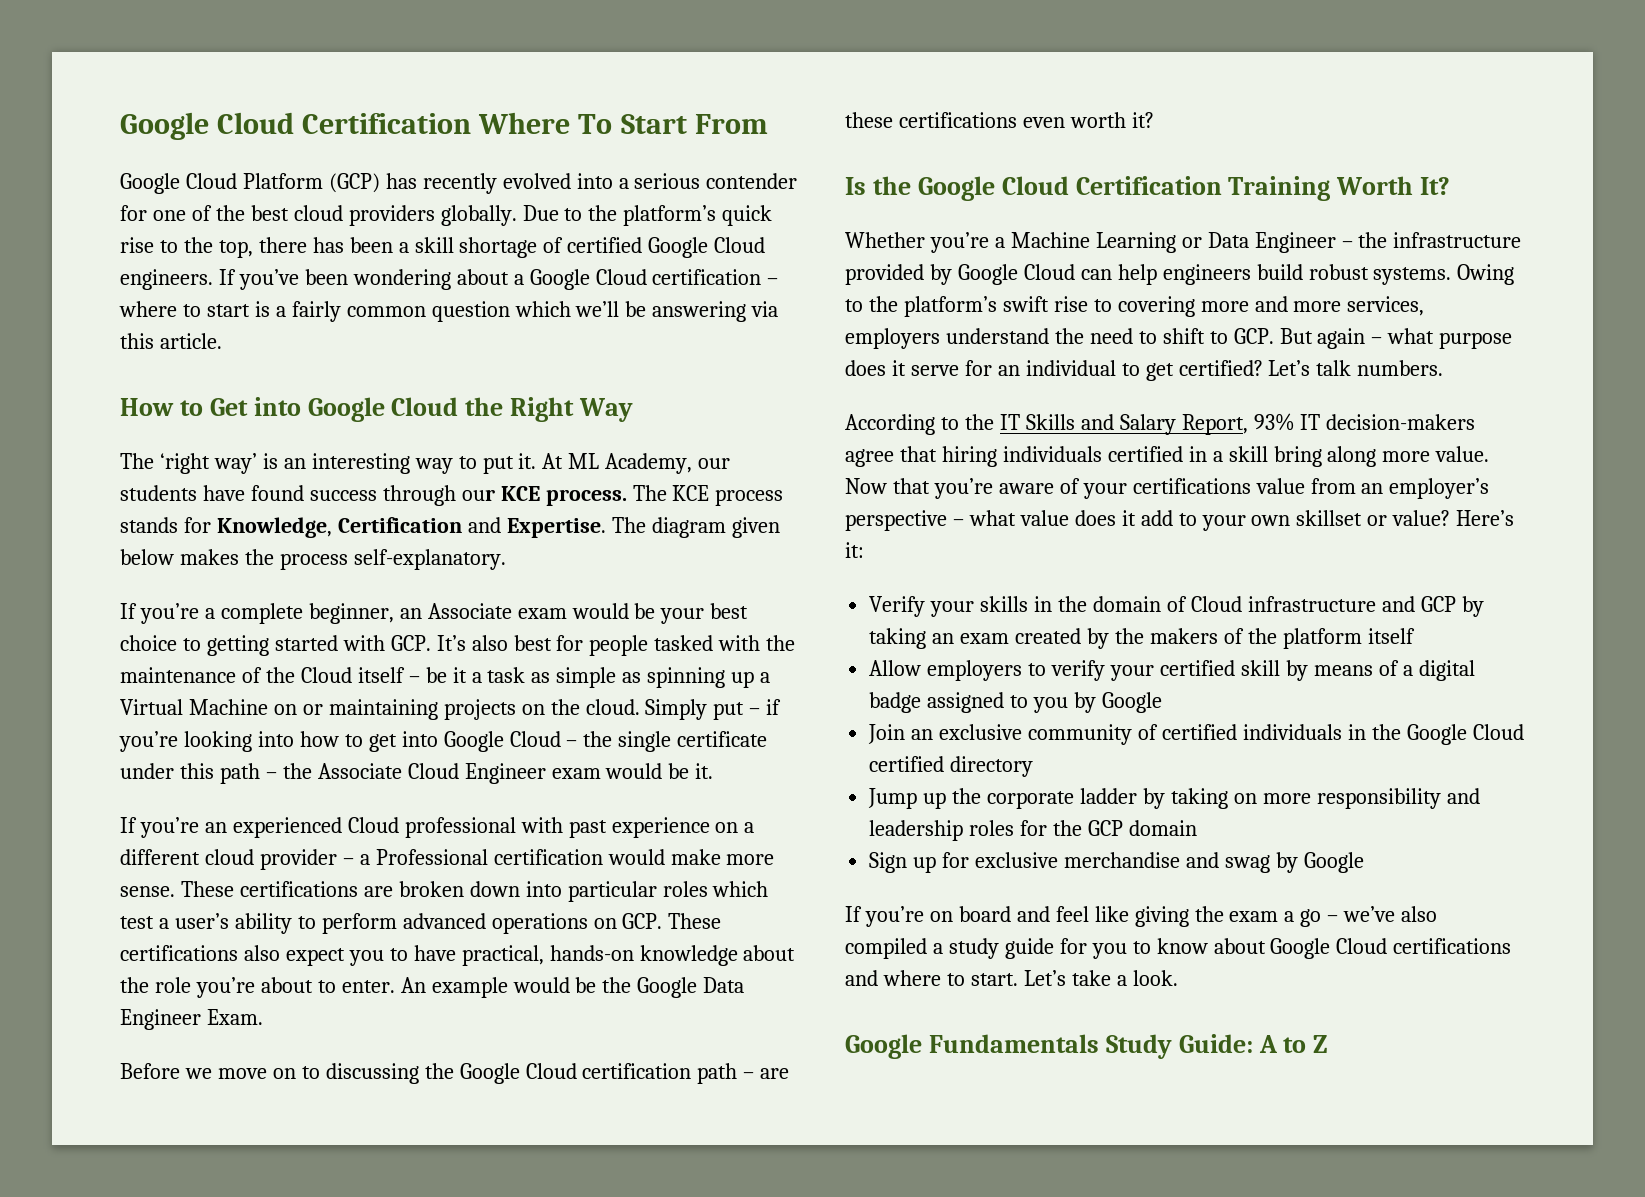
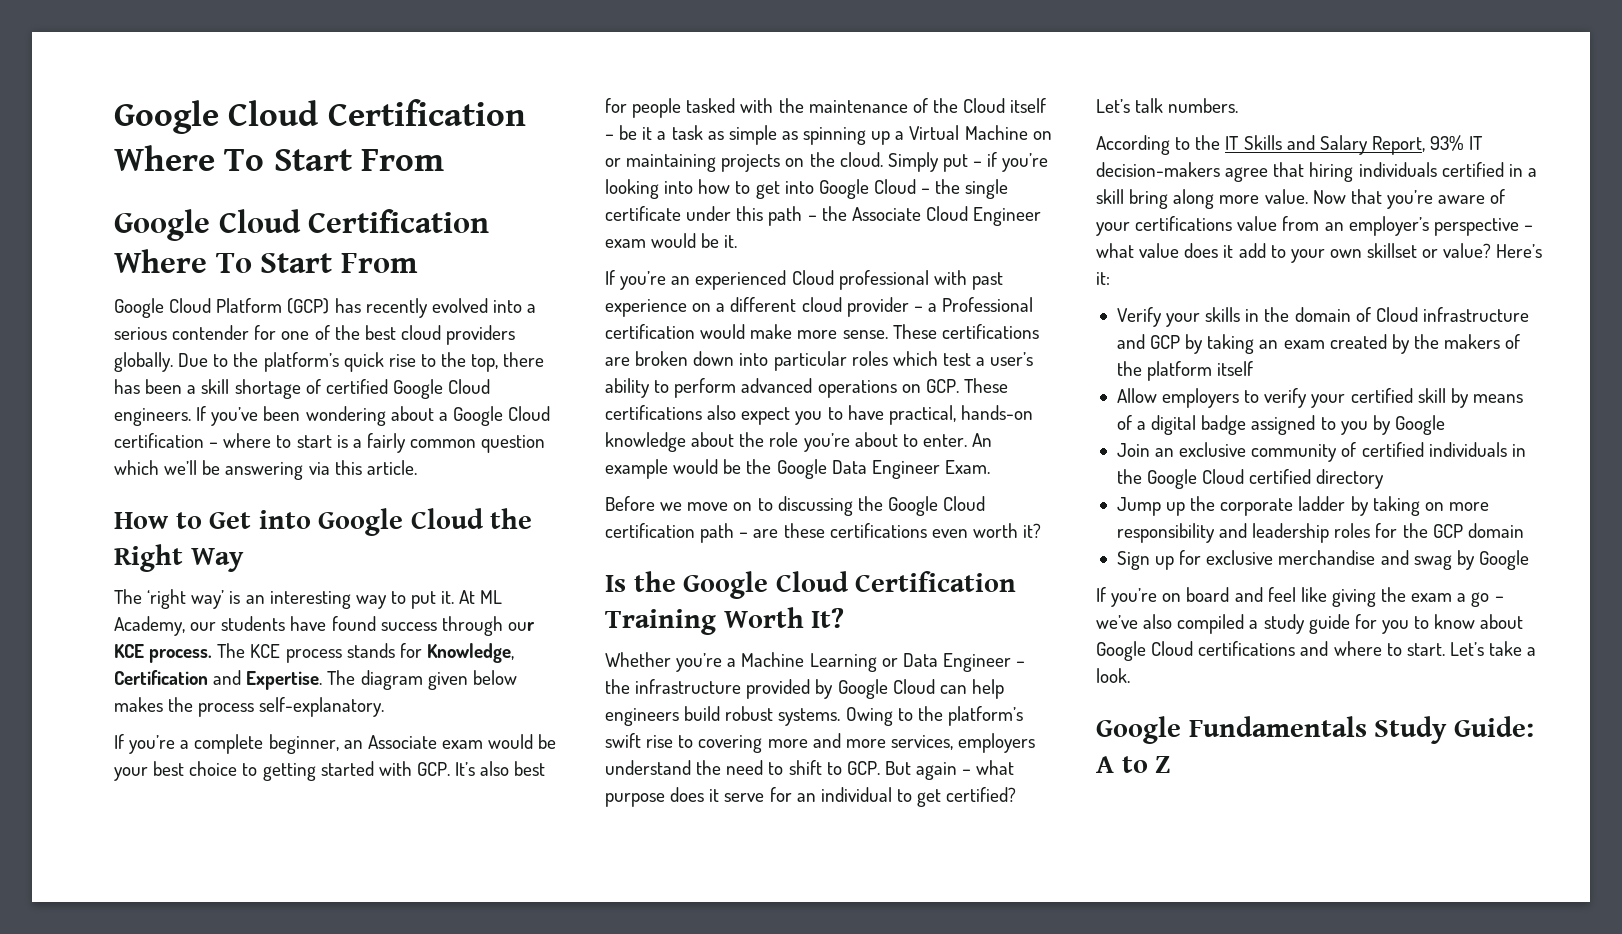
[120,112,768,140] Google Cloud Certification Where To Start From -> [114,99,526,134] [114,145,445,171] [114,209,490,241] [114,249,418,273] Google Cloud Certification Where To Start From // Google Cloud Certification Where To Start From

